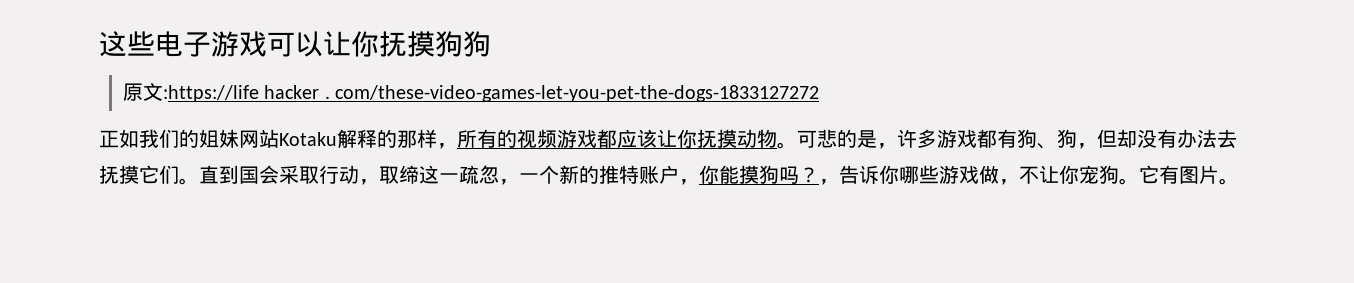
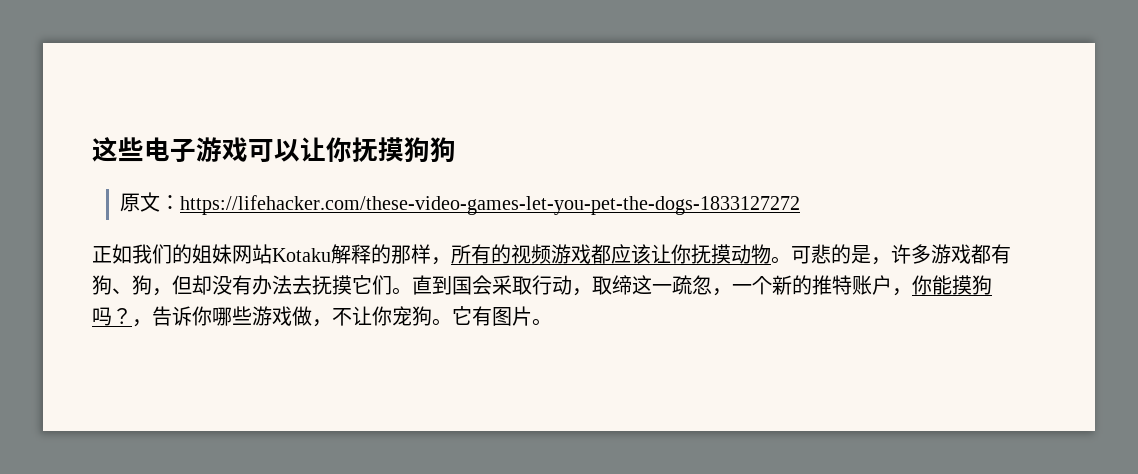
[162,85,820,102] :https://life hacker . com/these-video-games-let-you-pet-the-dogs-1833127272 -> [159,195,800,215] ：https://lifehacker.com/these-video-games-let-you-pet-the-dogs-1833127272

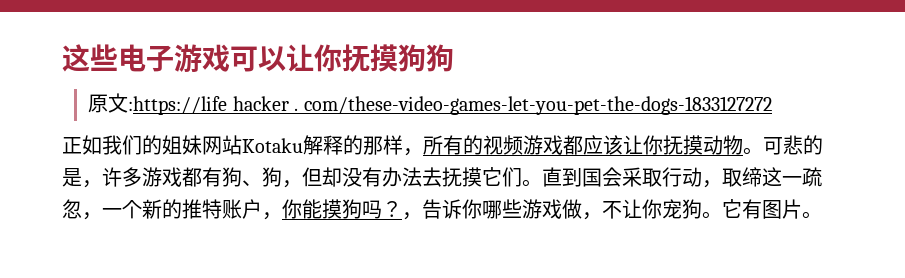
[159,195,800,215] ：https://lifehacker.com/these-video-games-let-you-pet-the-dogs-1833127272 -> [128,96,772,115] :https://life hacker . com/these-video-games-let-you-pet-the-dogs-1833127272

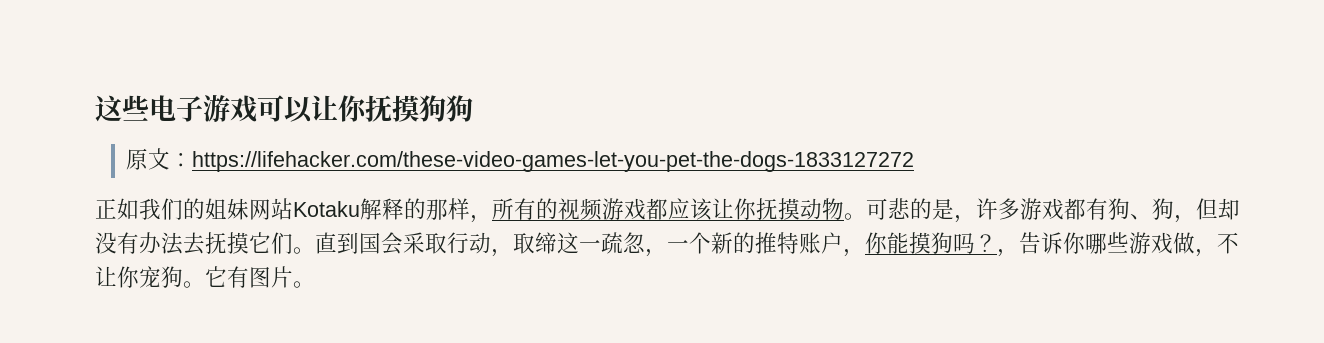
[128,96,772,115] :https://life hacker . com/these-video-games-let-you-pet-the-dogs-1833127272 -> [170,151,915,172] ：https://lifehacker.com/these-video-games-let-you-pet-the-dogs-1833127272

